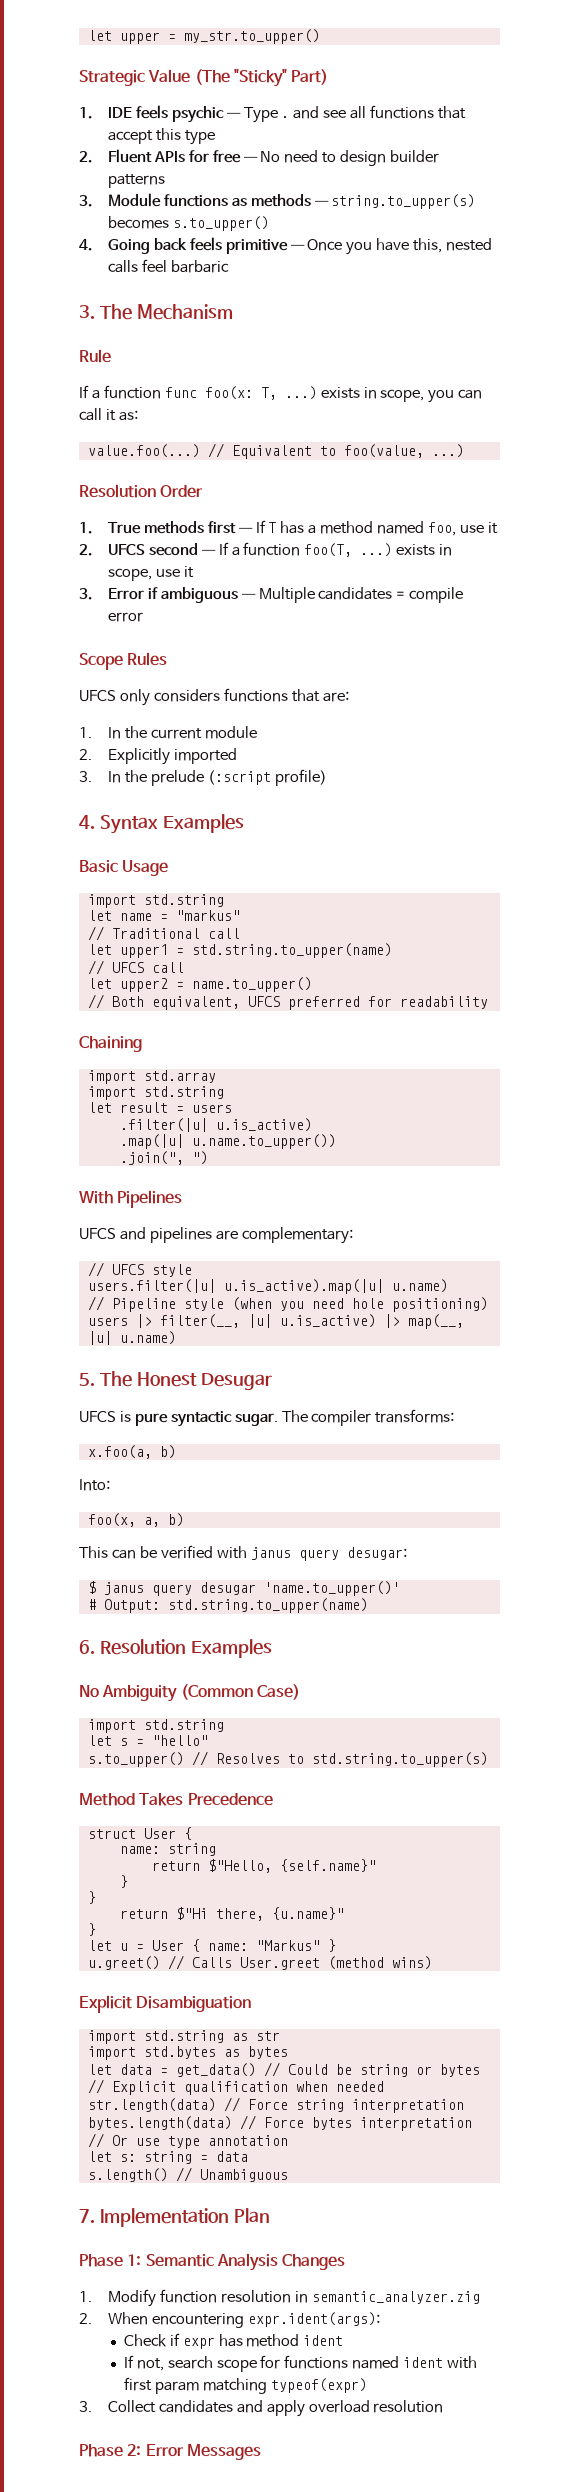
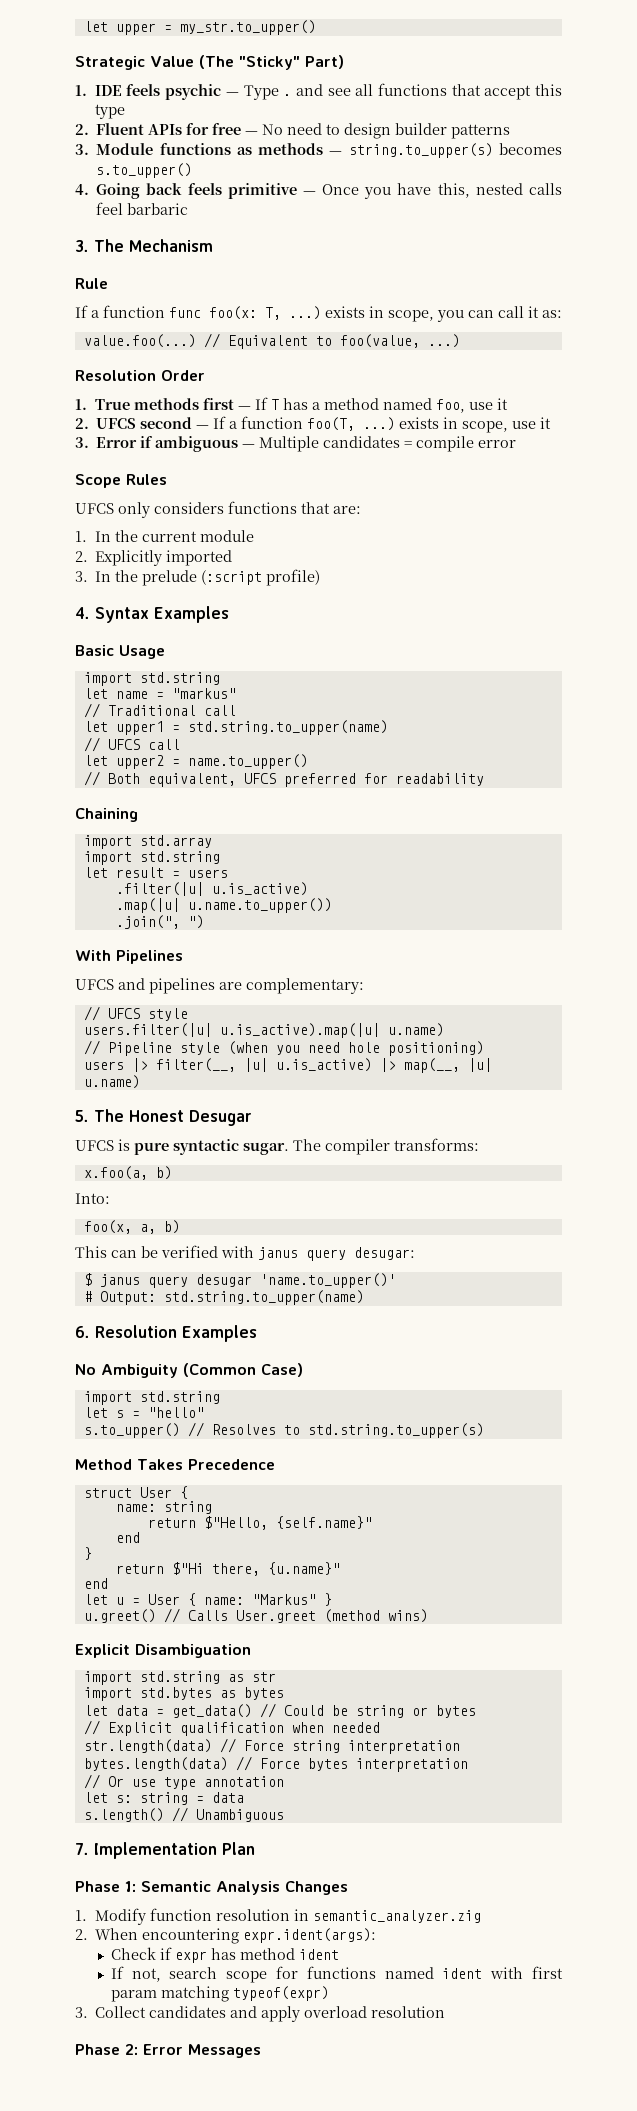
[119,1875,128,1888] } -> [115,1532,140,1543] end
[87,1923,96,1936] } -> [83,1578,108,1589] end

